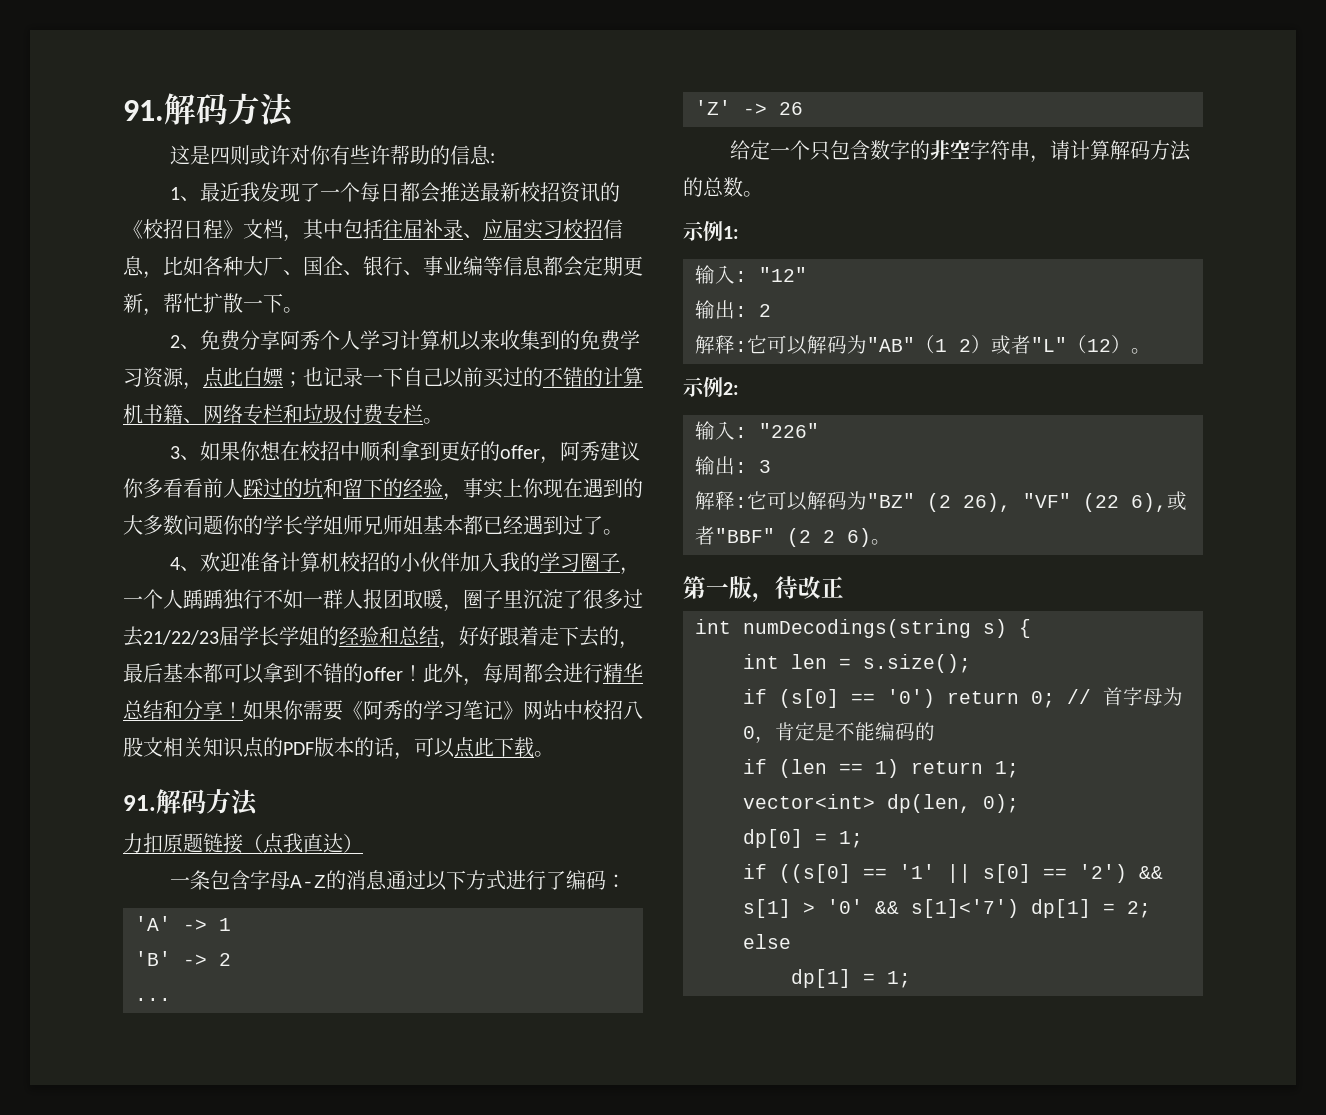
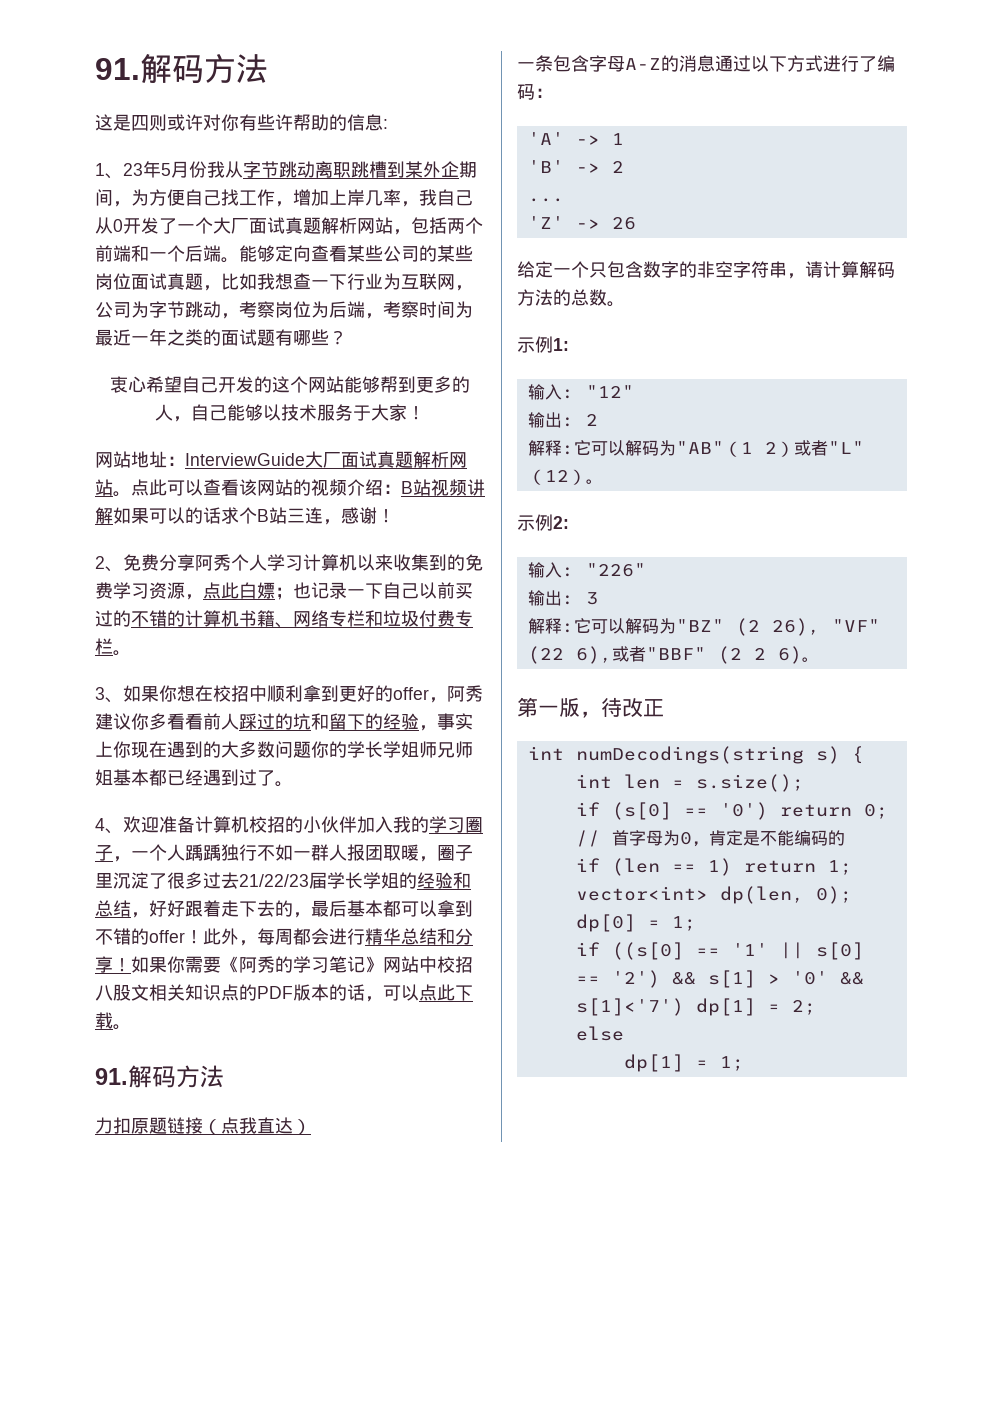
[199,182,620,203] [123,219,623,242] [123,256,643,279] [123,293,303,316] 最近我发现了一个每日都会推送最新校招资讯的《校招日程》文档，其中包括往届补录、应届实习校招信息，比如各种大厂、国企、银行、事业编等信息都会定期更新，帮忙扩散一下。 -> [123,161,477,178] [95,189,473,207] [95,217,483,235] [95,245,473,263] [95,273,473,291] [95,301,473,319] [95,329,347,346] [110,376,470,393] [155,404,425,422] [95,451,467,468] [95,479,485,497] [95,507,395,525] 23年5月份我从字节跳动离职跳槽到某外企期间，为方便自己找工作，增加上岸几率，我自己从0开发了一个大厂面试真题解析网站，包括两个前端和一个后端。能够定向查看某些公司的某些岗位面试真题，比如我想查一下行业为互联网，公司为字节跳动，考察岗位为后端，考察时间为最近一年之类的面试题有哪些？ // 衷心希望自己开发的这个网站能够帮到更多的人，自己能够以技术服务于大家！ // 网站地址：InterviewGuide大厂面试真题解析网站。点此可以查看该网站的视频介绍：B站视频讲解如果可以的话求个B站三连，感谢！

